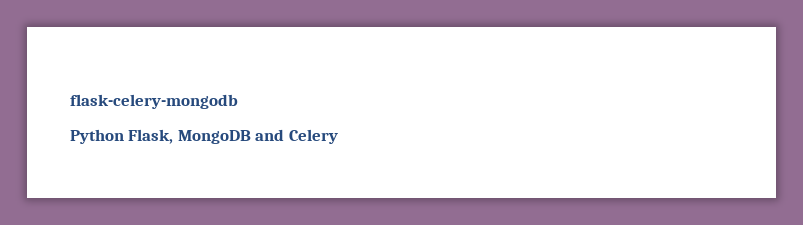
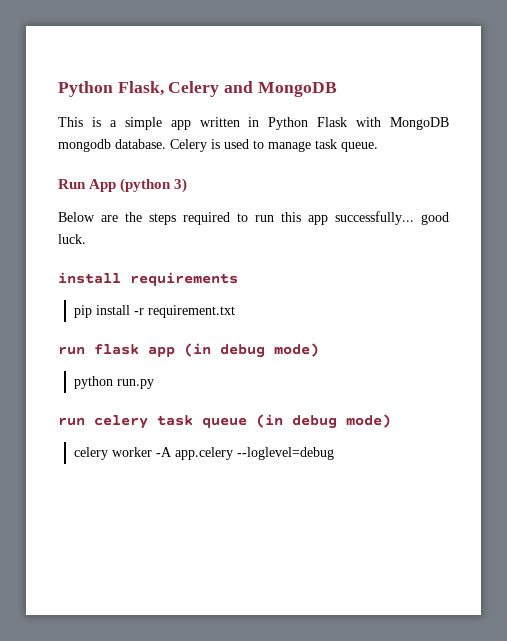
[70,94,238,109] flask-celery-mongodb // -> (58, 89) none
[177,129,338,144] MongoDB and Celery -> [168,81,337,97] [58,117,449,130] [58,139,378,152] [58,178,188,193] [58,211,449,225] [58,234,86,244] [58,272,238,286] [74,305,236,318] [58,343,319,358] [74,376,155,389] [58,414,391,429] [74,447,335,460] Celery and MongoDB // This is a simple app written in Python Flask with MongoDB mongodb database. Celery is used to manage task queue. // Run App (python 3) // Below are the steps required to run this app successfully... good luck. // install requirements // pip install -r requirement.txt // run flask app (in debug mode) // python run.py // run celery task queue (in debug mode) // celery worker -A app.celery --loglevel=debug

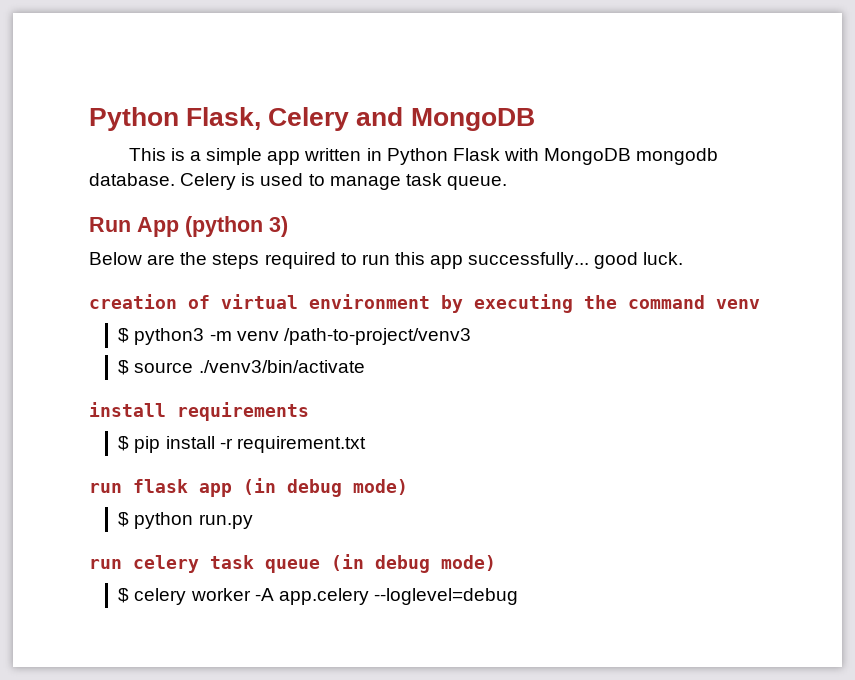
(86, 239) none -> [89,294,760,313] [118,328,471,345] [118,360,365,375] // creation of virtual environment by executing the command venv // $ python3 -m venv /path-to-project/venv3 // $ source ./venv3/bin/activate
(238, 279) none -> [118,436,130,451] $
(319, 350) none -> [118,512,130,527] $
(391, 421) none -> [118,588,130,603] $

